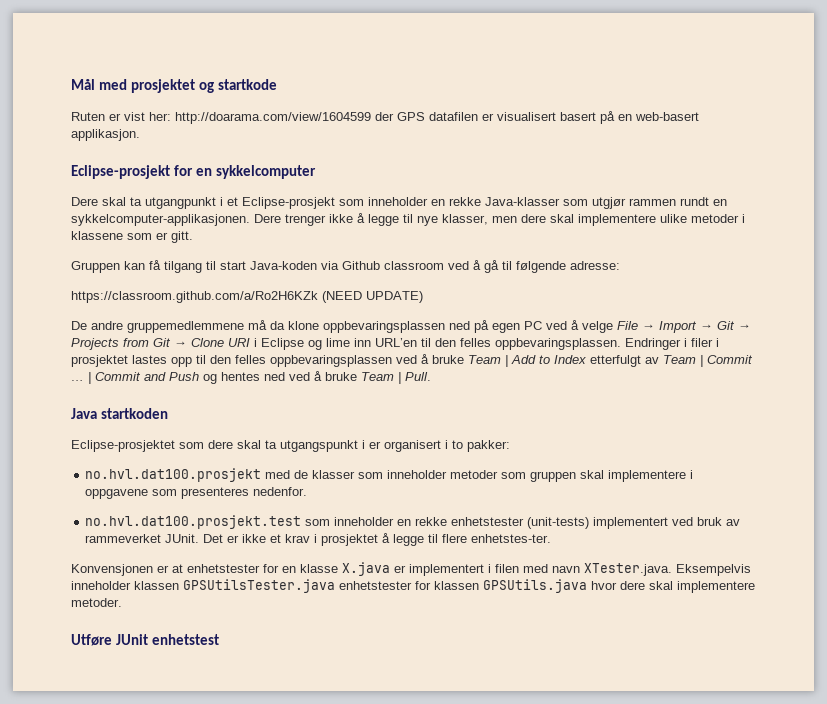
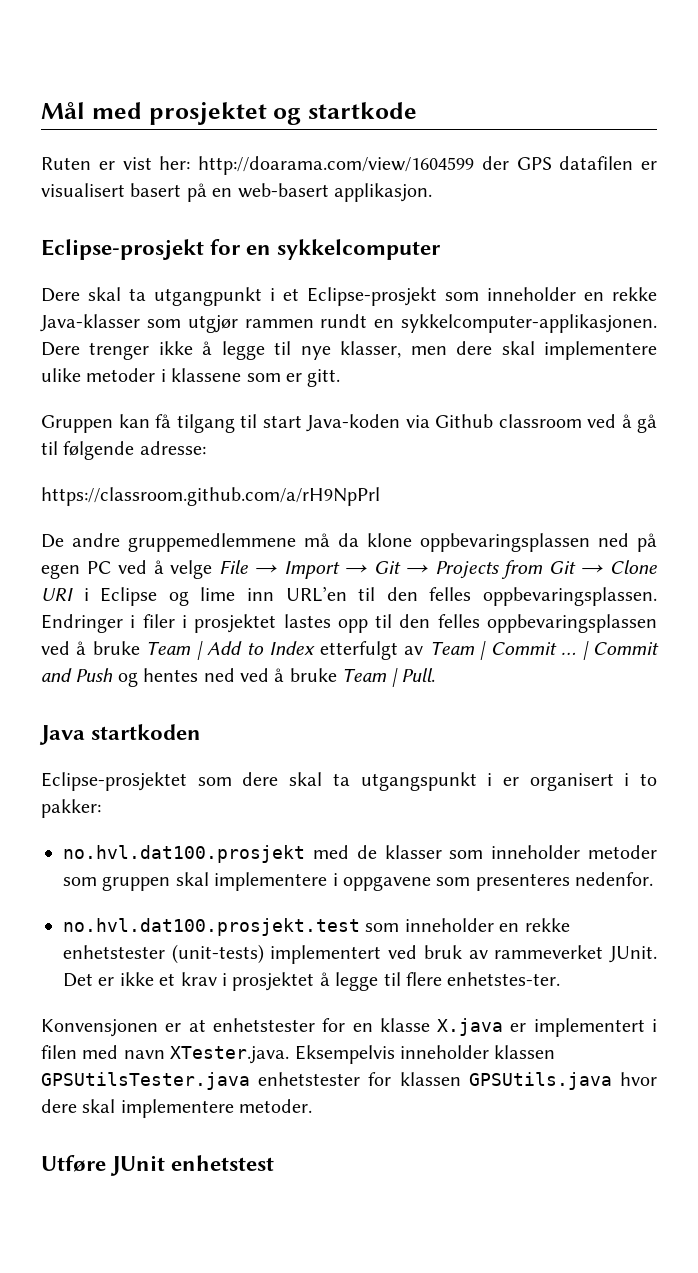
[71,291,423,303] https://classroom.github.com/a/Ro2H6KZk (NEED UPDATE) -> [41,487,380,506] https://classroom.github.com/a/rH9NpPrl

